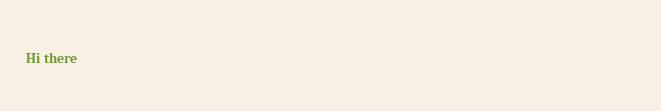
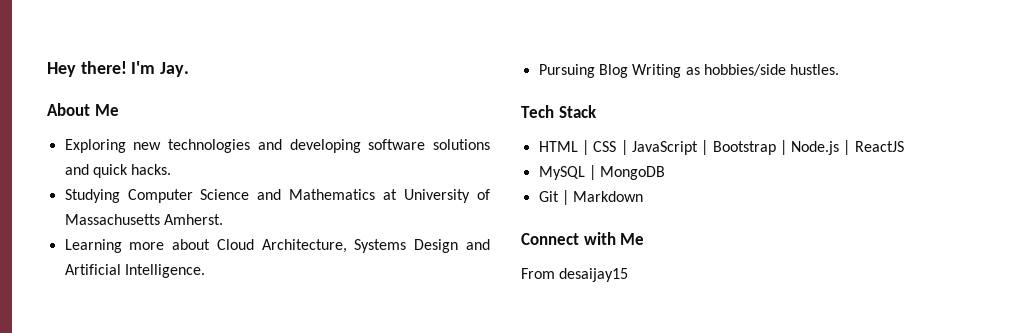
[26,52,77,63] Hi there -> [47,61,190,77] [47,103,119,116] [64,139,491,153] [64,164,172,178] [64,189,490,203] [64,214,223,225] [64,239,490,253] [64,264,205,278] [538,64,840,78] [521,105,597,118] [538,140,904,155] [538,165,666,180] [538,190,644,205] [521,232,645,245] [521,268,629,282] Hey there! I'm Jay. // About Me // Exploring new technologies and developing software solutions and quick hacks. // Studying Computer Science and Mathematics at University of Massachusetts Amherst. // Learning more about Cloud Architecture, Systems Design and Artificial Intelligence. // Pursuing Blog Writing as hobbies/side hustles. // Tech Stack // HTML | CSS | JavaScript | Bootstrap | Node.js | ReactJS // MySQL | MongoDB // Git | Markdown // Connect with Me // From desaijay15

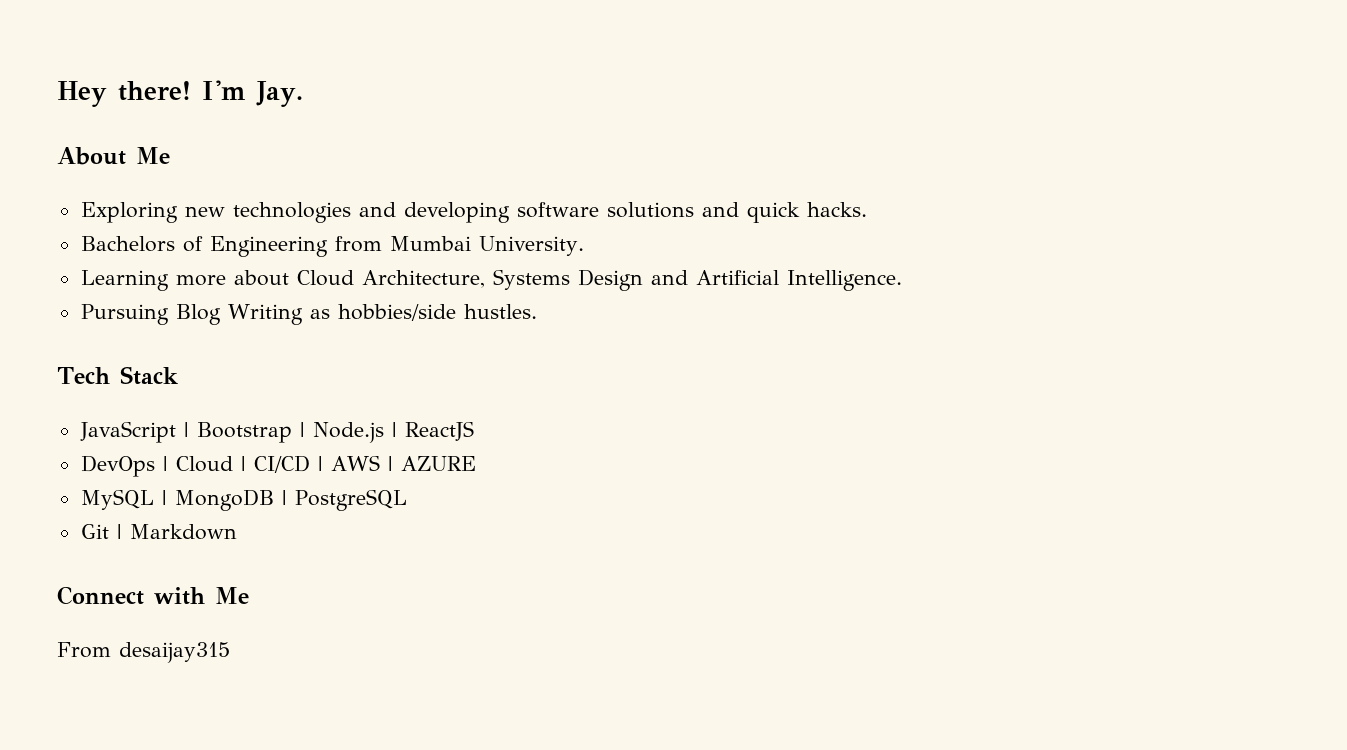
[64,189,490,203] [64,214,223,225] Studying Computer Science and Mathematics at University of Massachusetts Amherst. -> [80,236,584,257] Bachelors of Engineering from Mumbai University.
[538,140,628,155] HTML | CSS | -> (178, 375) none
(904, 146) none -> [80,455,476,477] // DevOps | Cloud | CI/CD | AWS | AZURE
(666, 173) none -> [281,489,407,511] | PostgreSQL
[559,268,629,282] desaijay15 -> [119,642,230,663] desaijay315

